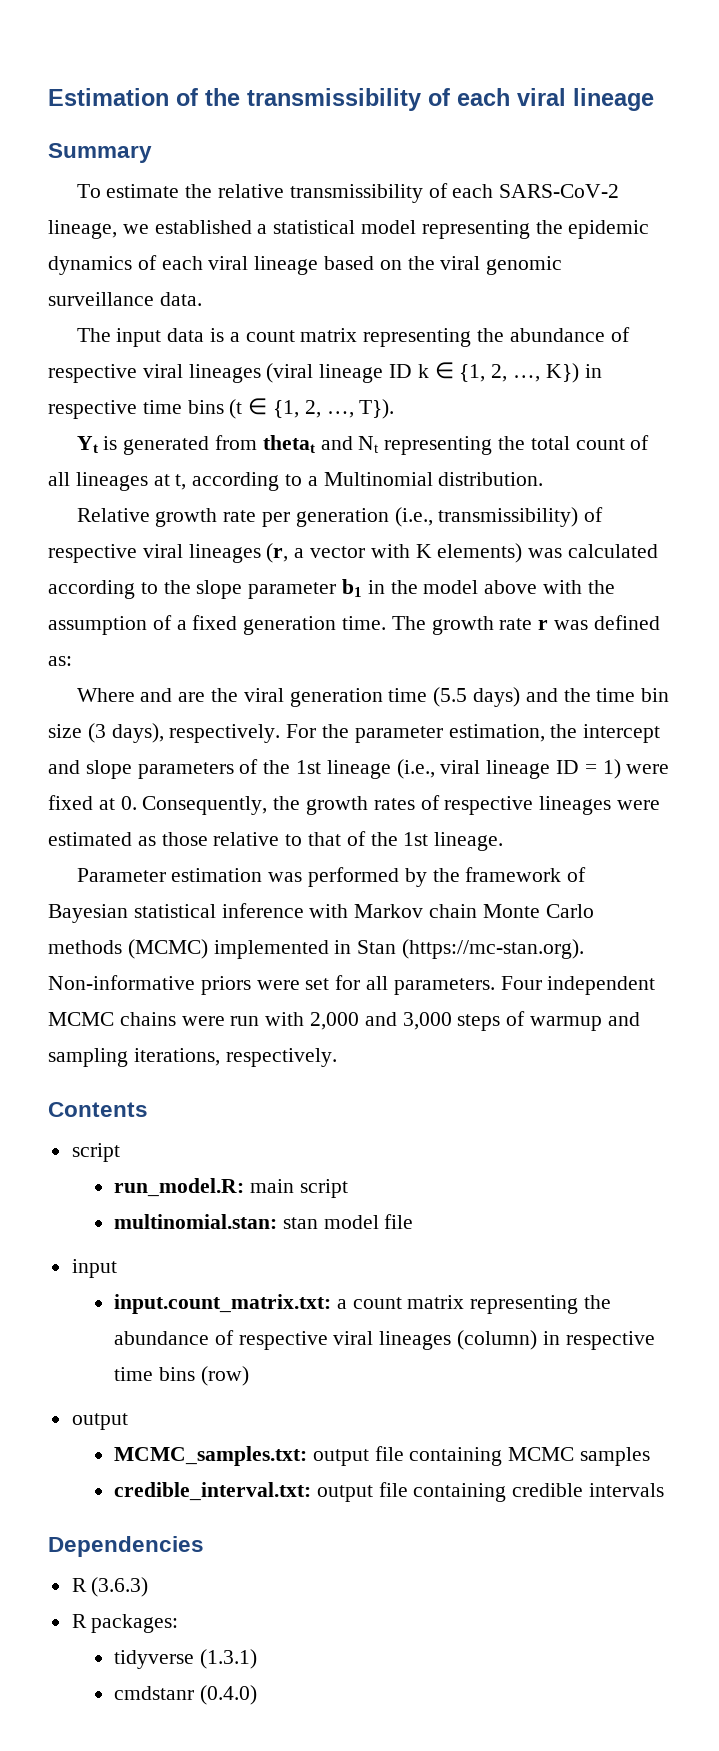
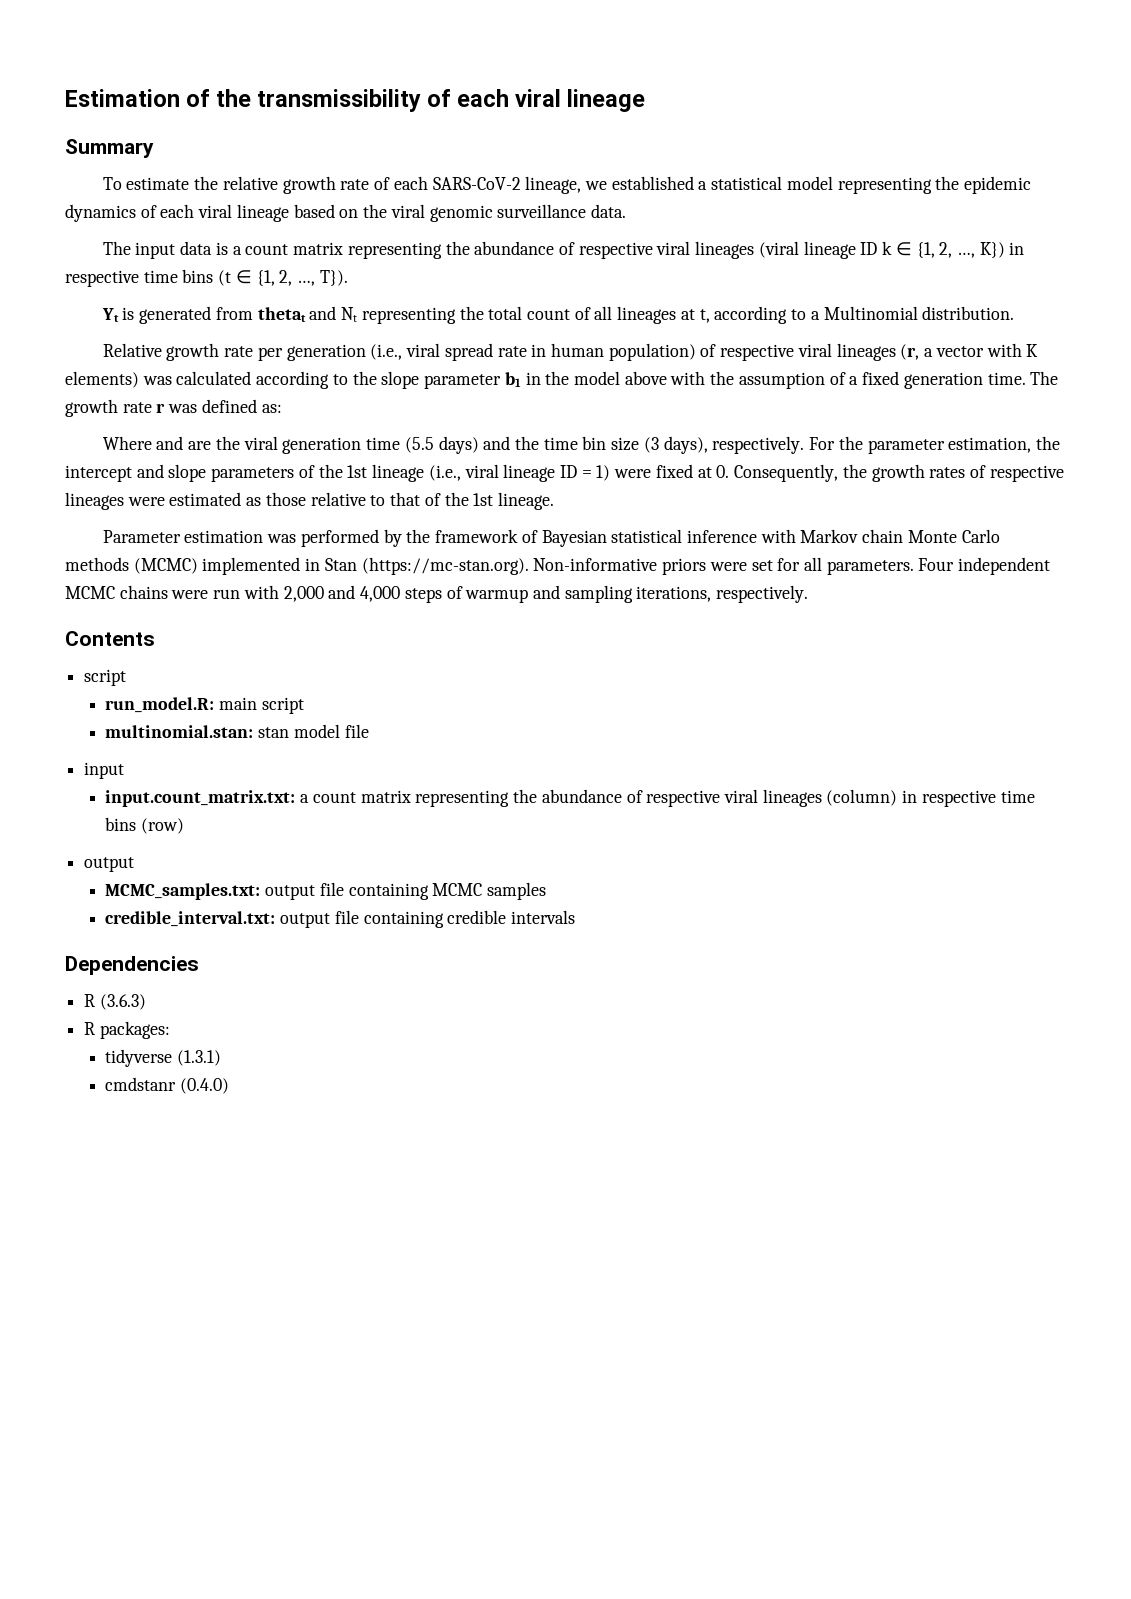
[289,184,423,203] transmissibility -> [282,176,370,194] growth rate
[438,507,579,527] transmissibility) -> [406,343,696,361] viral spread rate in human population)
[402,1012,452,1030] 3,000 -> [360,586,401,602] 4,000

